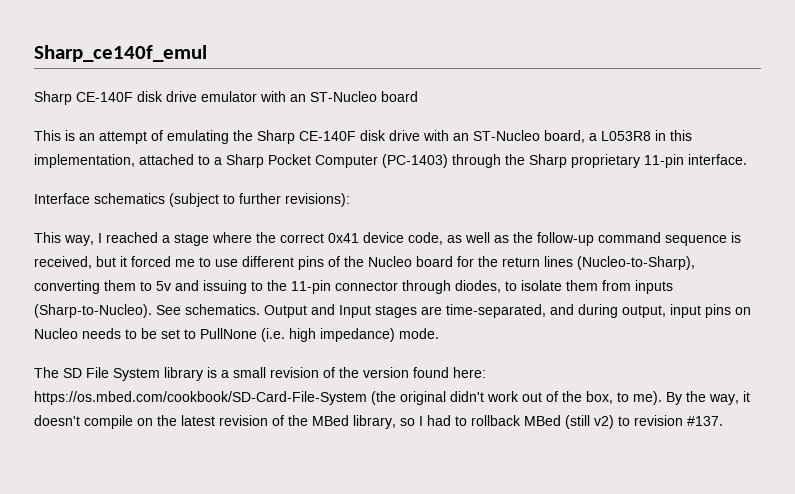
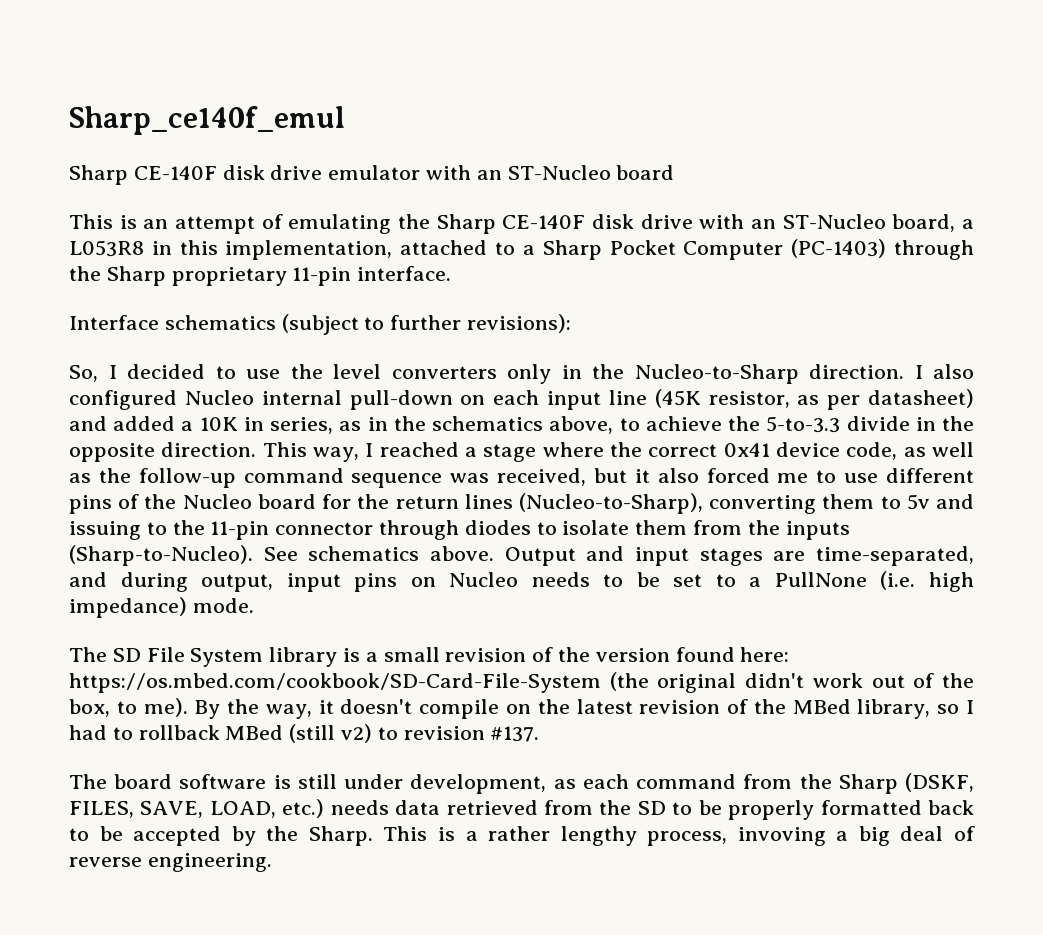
(350, 200) none -> [69,364,974,384] [69,389,975,410] [69,416,975,434] [69,442,257,462] So, I decided to use the level converters only in the Nucleo-to-Sharp direction. I also configured Nucleo internal pull-down on each input line (45K resistor, as per datasheet) and added a 10K in series, as in the schematics above, to achieve the 5-to-3.3 divide in the opposite direction.
[731,232,741,243] is -> [450,473,490,483] was
(127, 261) none -> [657,468,699,483] also
[455,280,501,293] diodes, -> [464,520,531,535] diodes
(631, 285) none -> [747,520,780,535] the
[185,304,260,315] schematics. -> [308,546,494,561] schematics above.
[339,305,371,318] Input -> [635,547,689,566] input
(196, 334) none -> [749,577,762,587] a
(723, 421) none -> [69,773,975,794] [69,799,974,820] [69,826,975,846] [69,853,272,872] // The board software is still under development, as each command from the Sharp (DSKF, FILES, SAVE, LOAD, etc.) needs data retrieved from the SD to be properly formatted back to be accepted by the Sharp. This is a rather lengthy process, invoving a big deal of reverse engineering.

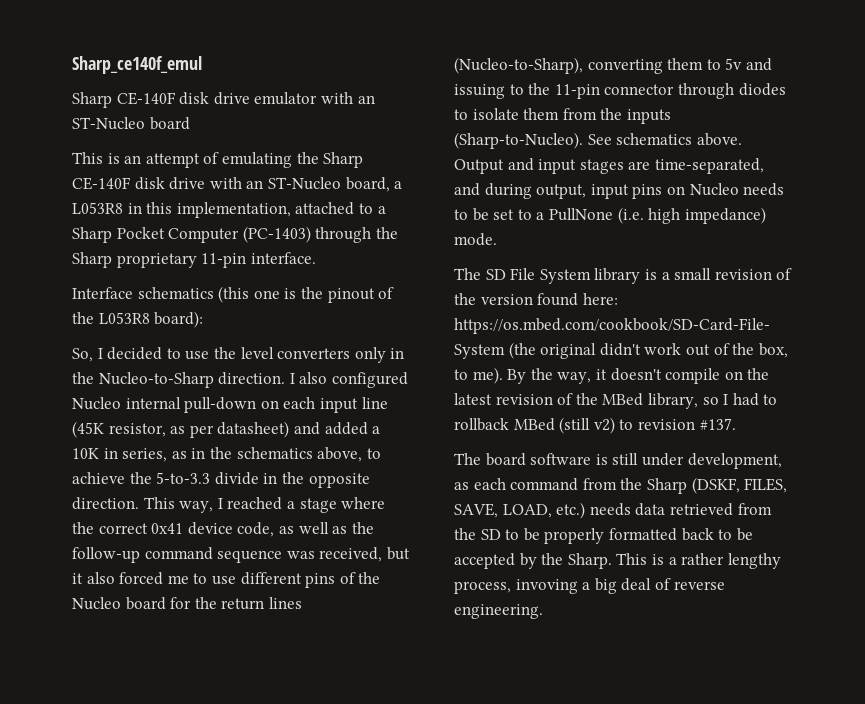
[281,314,572,335] (subject to further revisions): -> [218,286,395,303] [72,311,204,328] (this one is the pinout of the L053R8 board):

